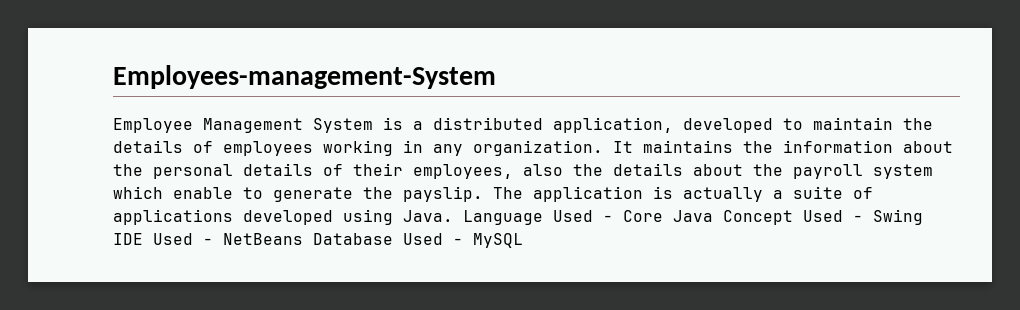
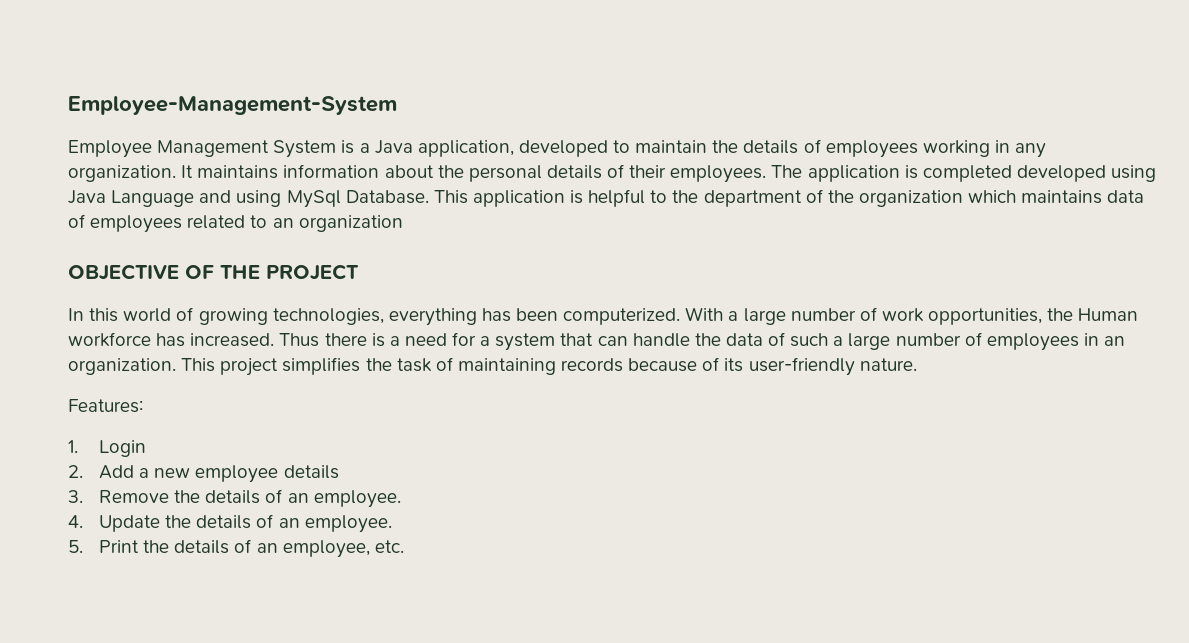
[113,65,496,89] Employees-management-System -> [68,96,397,115] Employee-Management-System
[433,117,543,130] distributed -> [374,140,413,154] Java
[743,141,773,153] the -> (279, 172) none
[413,163,933,179] [113,186,873,202] [113,209,923,225] [113,233,523,248] employees, also the details about the payroll system which enable to generate the payslip. The application is actually a suite of applications developed using Java. Language Used - Core Java Concept Used - Swing IDE Used - NetBeans Database Used - MySQL -> [670,165,1157,183] [68,189,1145,208] [68,214,403,233] [68,264,359,281] [68,307,1139,326] [68,332,1126,351] [68,357,917,376] [68,399,143,413] [68,440,147,457] [68,465,339,483] [68,489,401,508] [68,514,392,533] [68,539,404,558] employees. The application is completed developed using Java Language and using MySql Database. This application is helpful to the department of the organization which maintains data of employees related to an organization // OBJECTIVE OF THE PROJECT // In this world of growing technologies, everything has been computerized. With a large number of work opportunities, the Human workforce has increased. Thus there is a need for a system that can handle the data of such a large number of employees in an organization. This project simplifies the task of maintaining records because of its user-friendly nature. // Features: // 1. Login // 2. Add a new employee details // 3. Remove the details of an employee. // 4. Update the details of an employee. // 5. Print the details of an employee, etc.

